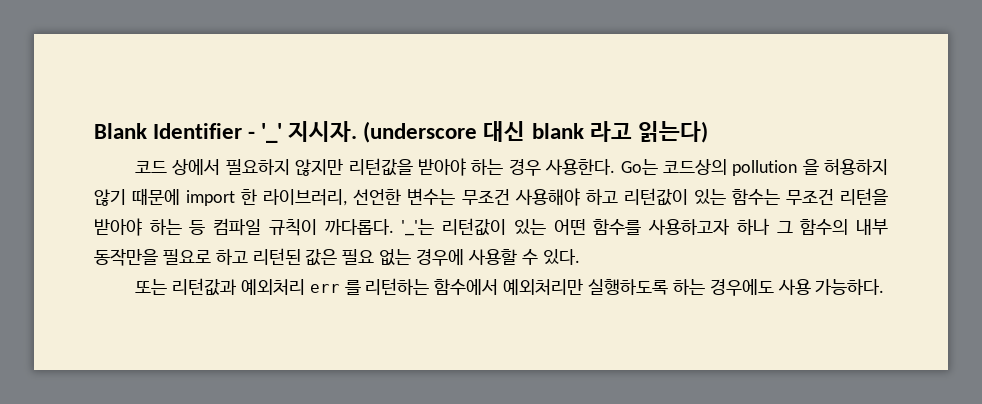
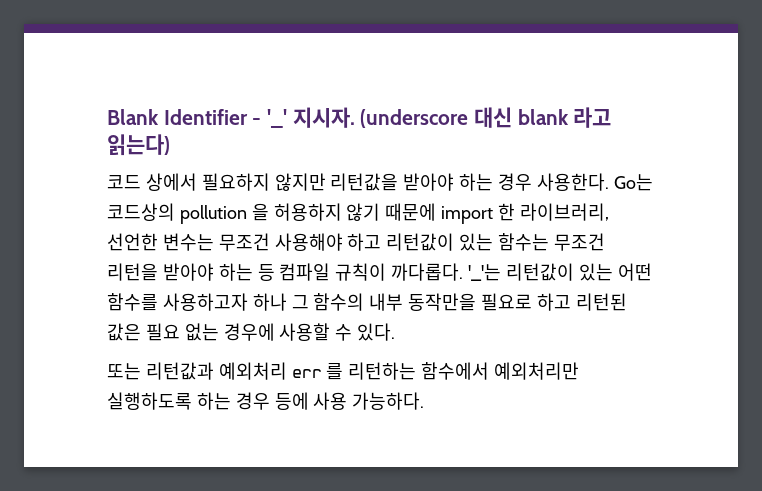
[709,279,774,296] 경우에도 -> [235,392,309,410] 경우 등에

